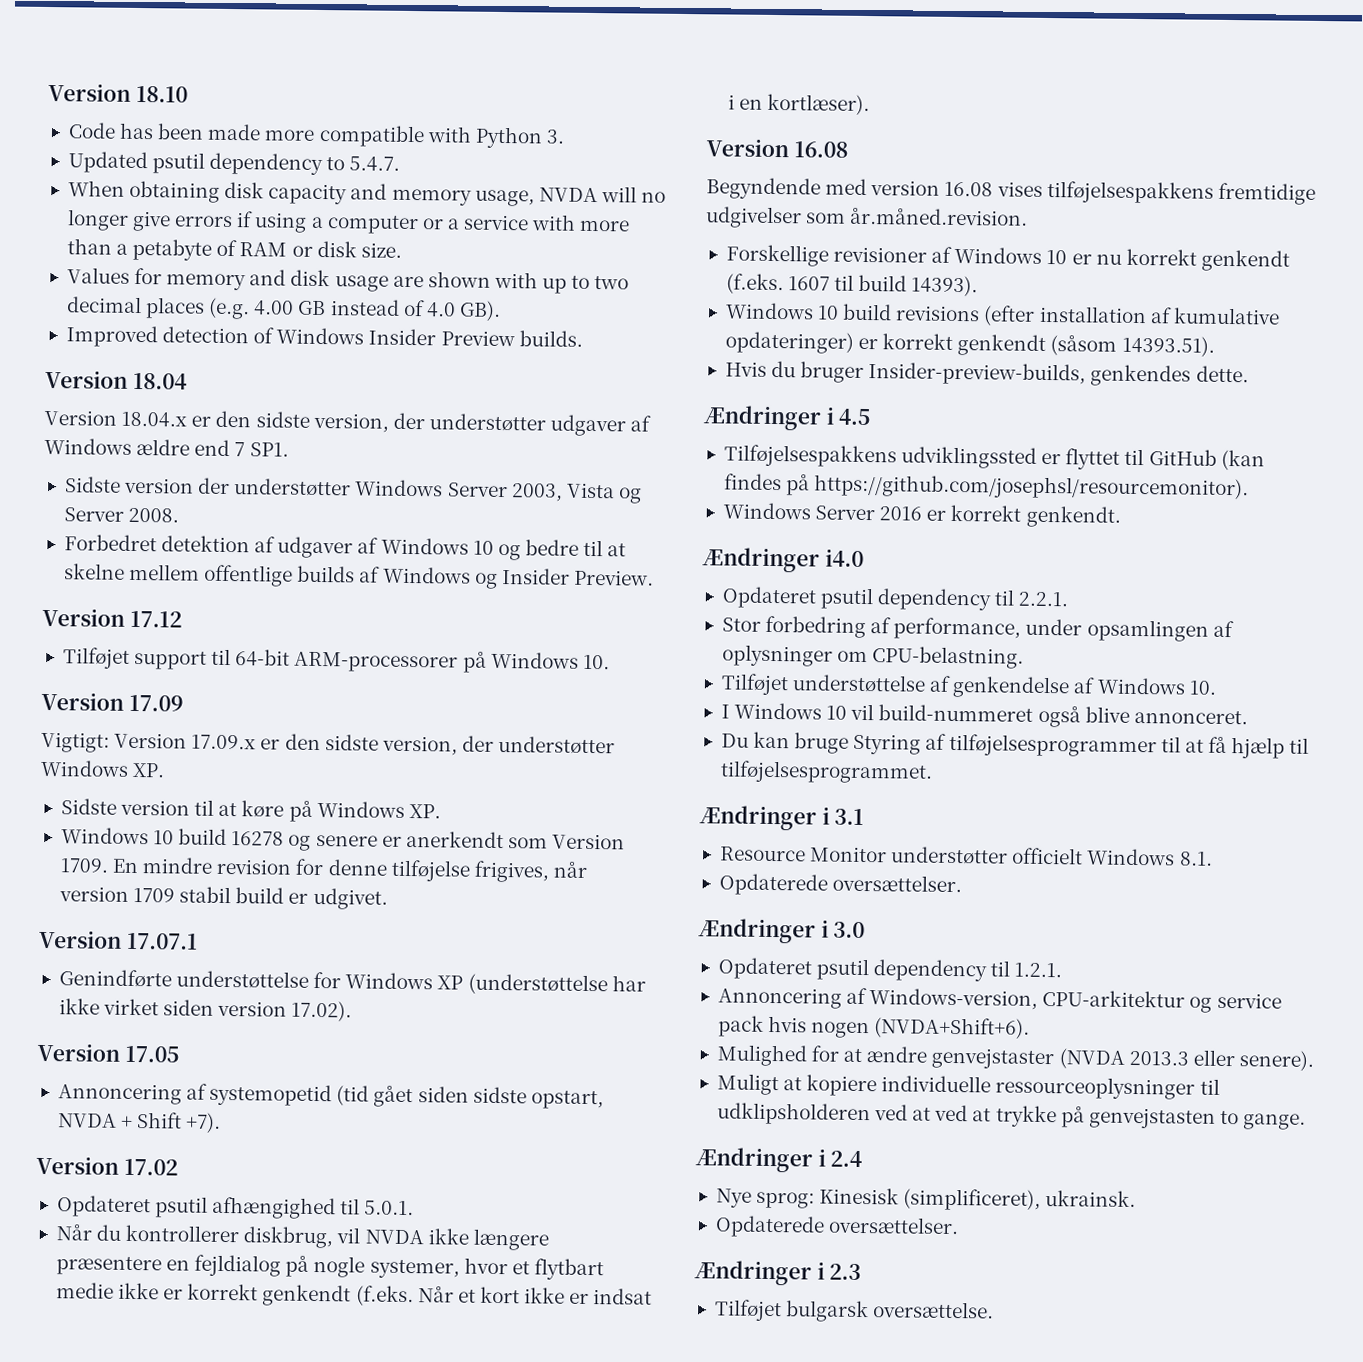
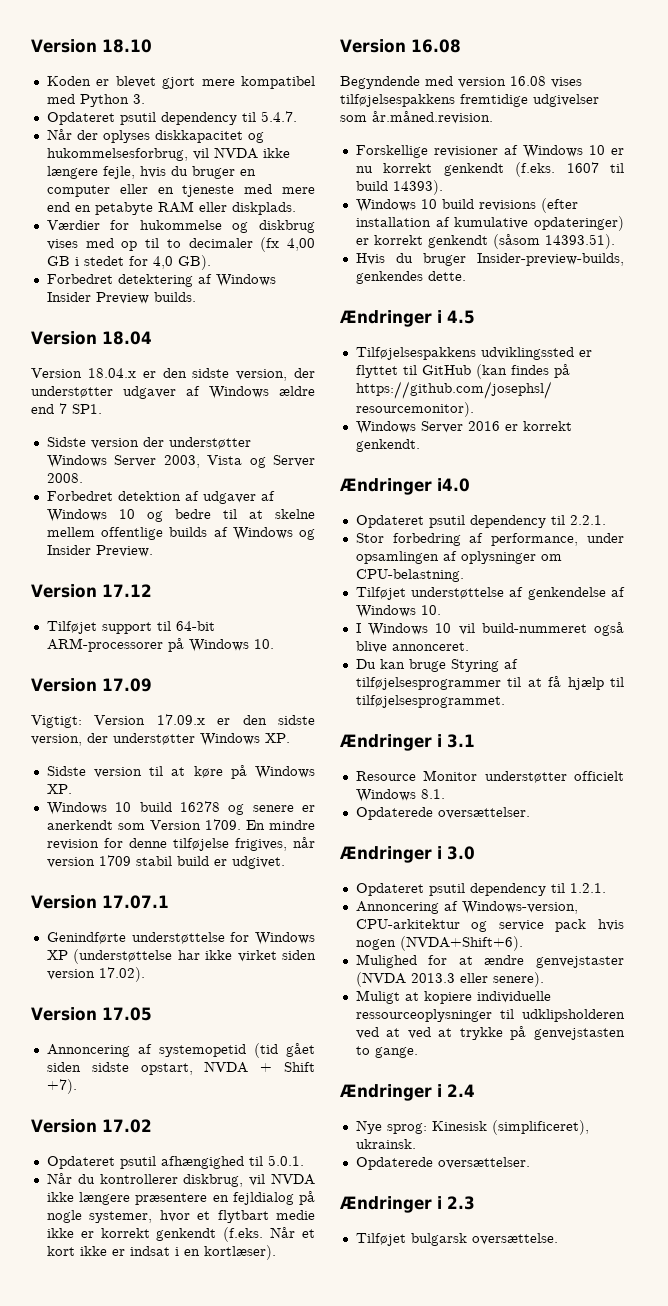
[67,122,472,148] Code has been made more compatible with -> [46,76,315,89] [46,94,75,104] Koden er blevet gjort mere kompatibel med
[67,151,346,176] Updated psutil dependency to -> [46,112,256,125] Opdateret psutil dependency til
[67,180,667,207] [66,209,631,235] [66,238,402,261] [66,267,630,294] [66,296,501,321] [65,325,275,348] When obtaining disk capacity and memory usage, NVDA will no longer give errors if using a computer or a service with more than a petabyte of RAM or disk size. // Values for memory and disk usage are shown with up to two decimal places (e.g. 4.00 GB instead of 4.0 GB). // Improved detection of -> [46,129,264,143] [46,147,290,161] [46,166,256,179] [46,184,315,197] [46,201,296,215] [46,220,315,233] [46,237,315,252] [46,255,211,270] [46,274,212,287] Når der oplyses diskkapacitet og hukommelsesforbrug, vil NVDA ikke længere fejle, hvis du bruger en computer eller en tjeneste med mere end en petabyte RAM eller diskplads. // Værdier for hukommelse og diskbrug vises med op til to decimaler (fx 4,00 GB i stedet for 4,0 GB). // Forbedret detektering af

